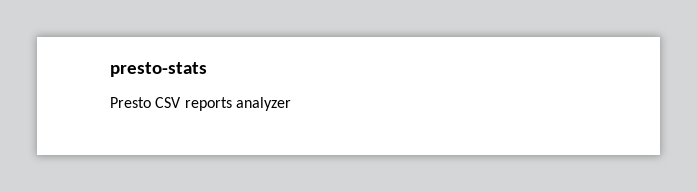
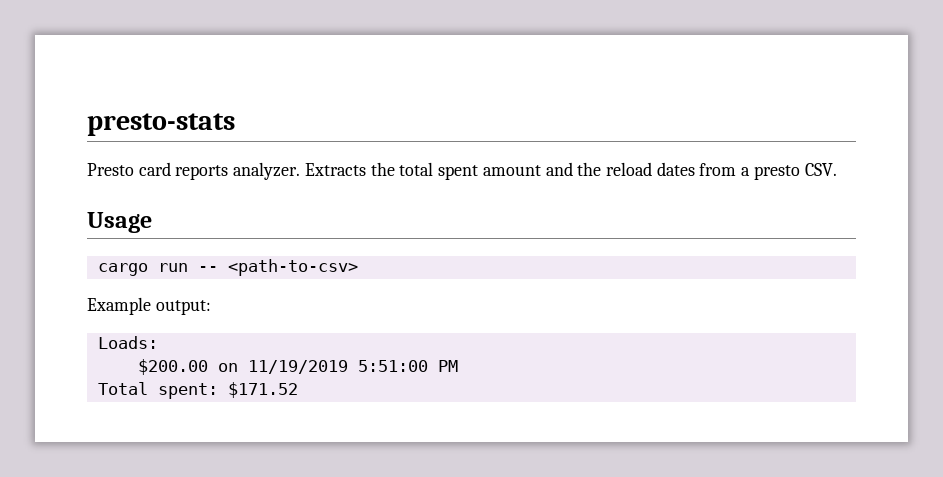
[155,97,291,111] CSV reports analyzer -> [138,162,837,180] [87,212,152,233] [97,259,358,276] [87,297,211,315] [97,336,158,349] [137,359,458,375] [97,382,298,399] card reports analyzer. Extracts the total spent amount and the reload dates from a presto CSV. // Usage // cargo run -- <path-to-csv> // Example output: // Loads: // $200.00 on 11/19/2019 5:51:00 PM // Total spent: $171.52

